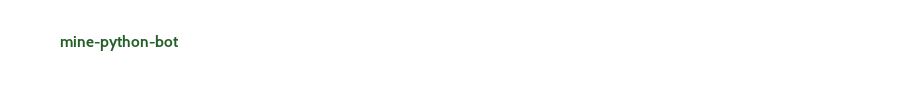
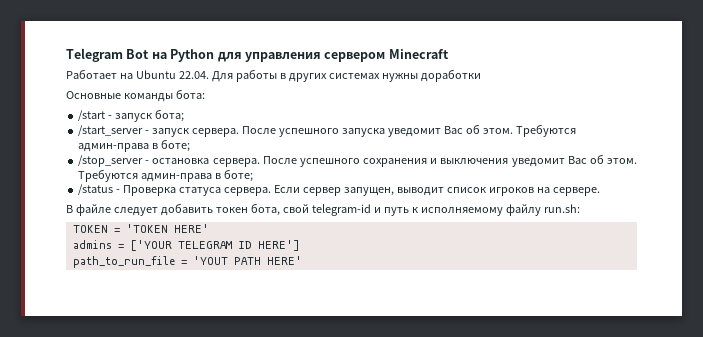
[60,35,178,51] mine-python-bot -> [66,48,449,62] [66,69,481,82] [66,89,205,102] [78,109,185,122] [78,124,576,137] [78,139,191,152] [78,154,637,167] [78,169,254,182] [78,184,600,196] [66,203,580,216] [72,224,209,233] [72,240,300,251] [72,256,302,268] Telegram Bot на Python для управления сервером Minecraft // Работает на Ubuntu 22.04. Для работы в других системах нужны доработки // Основные команды бота: // /start - запуск бота; // /start_server - запуск сервера. После успешного запуска уведомит Вас об этом. Требуются админ-права в боте; // /stop_server - остановка сервера. После успешного сохранения и выключения уведомит Вас об этом. Требуются админ-права в боте; // /status - Проверка статуса сервера. Если сервер запущен, выводит список игроков на сервере. // В файле следует добавить токен бота, свой telegram-id и путь к исполняемому файлу run.sh: // TOKEN = 'TOKEN HERE' // admins = ['YOUR TELEGRAM ID HERE'] // path_to_run_file = 'YOUT PATH HERE'

